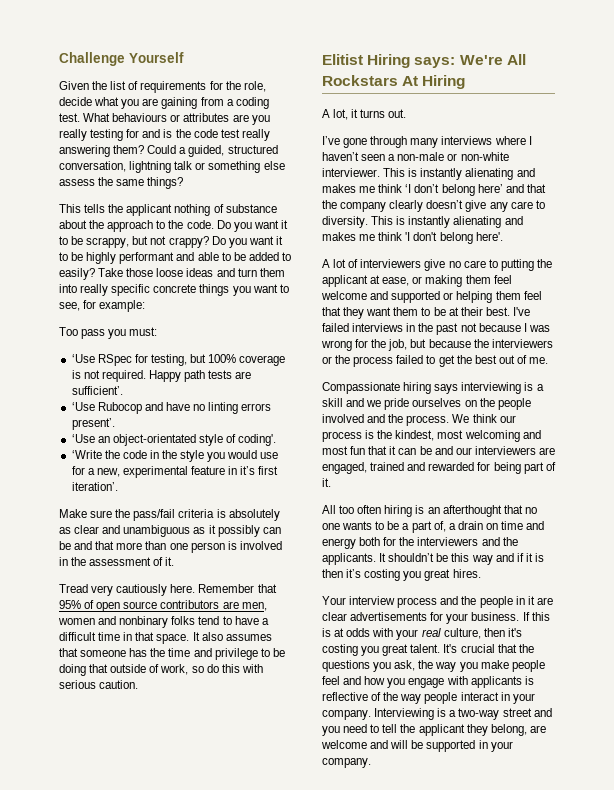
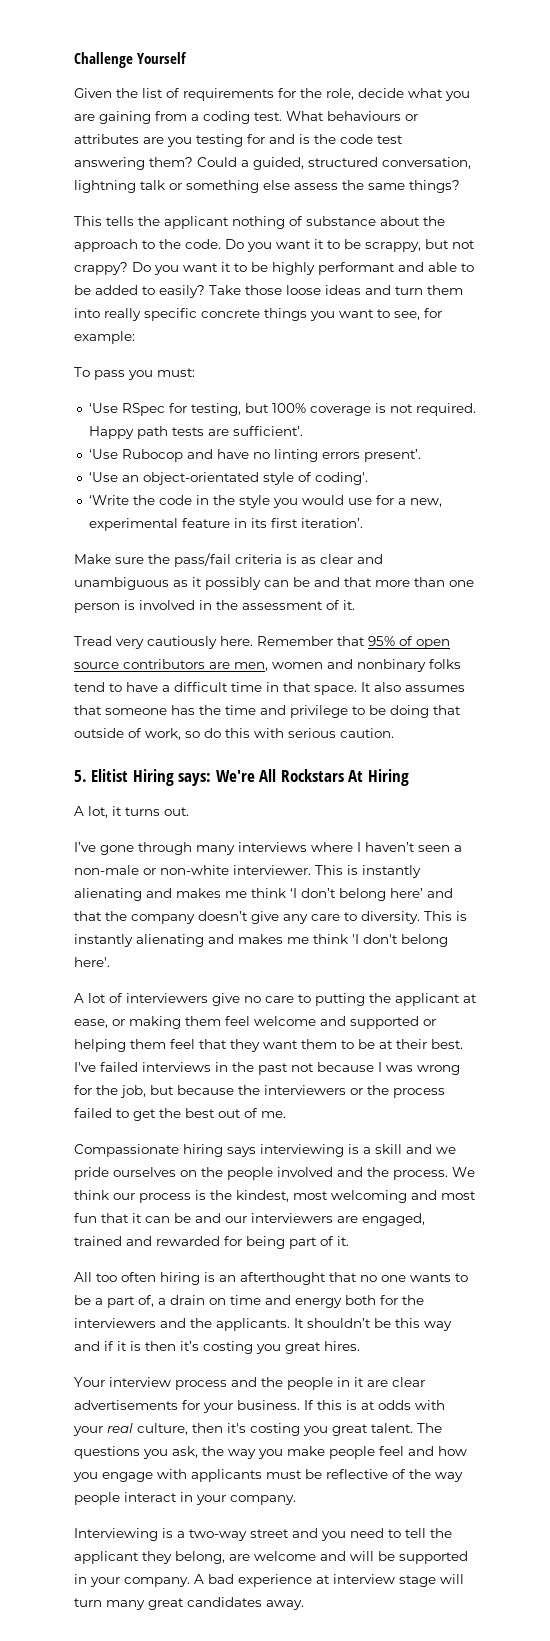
[59,129,87,141] really -> (192, 142) none
[241,129,270,141] really -> (403, 139) none
[59,327,78,336] Too -> [74,367,90,377] To
[240,466,256,475] it’s -> [250,518,267,528] its
[228,509,280,521] absolutely -> (297, 559) none
(139, 684) none -> [74,770,87,782] 5.
[389,200,424,212] clearly -> (195, 919) none
[443,644,534,653] It's crucial that the -> [417,1423,442,1433] The
[524,676,534,685] is -> [266,1469,322,1479] must be
(371, 715) none -> (296, 1500) //
(371, 763) none -> [194,1574,464,1587] [74,1597,304,1610] A bad experience at interview stage will turn many great candidates away.

